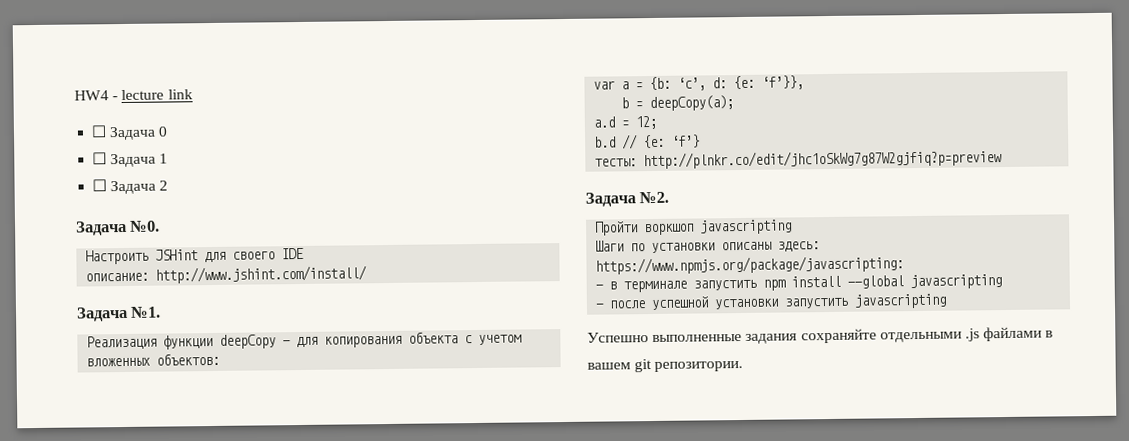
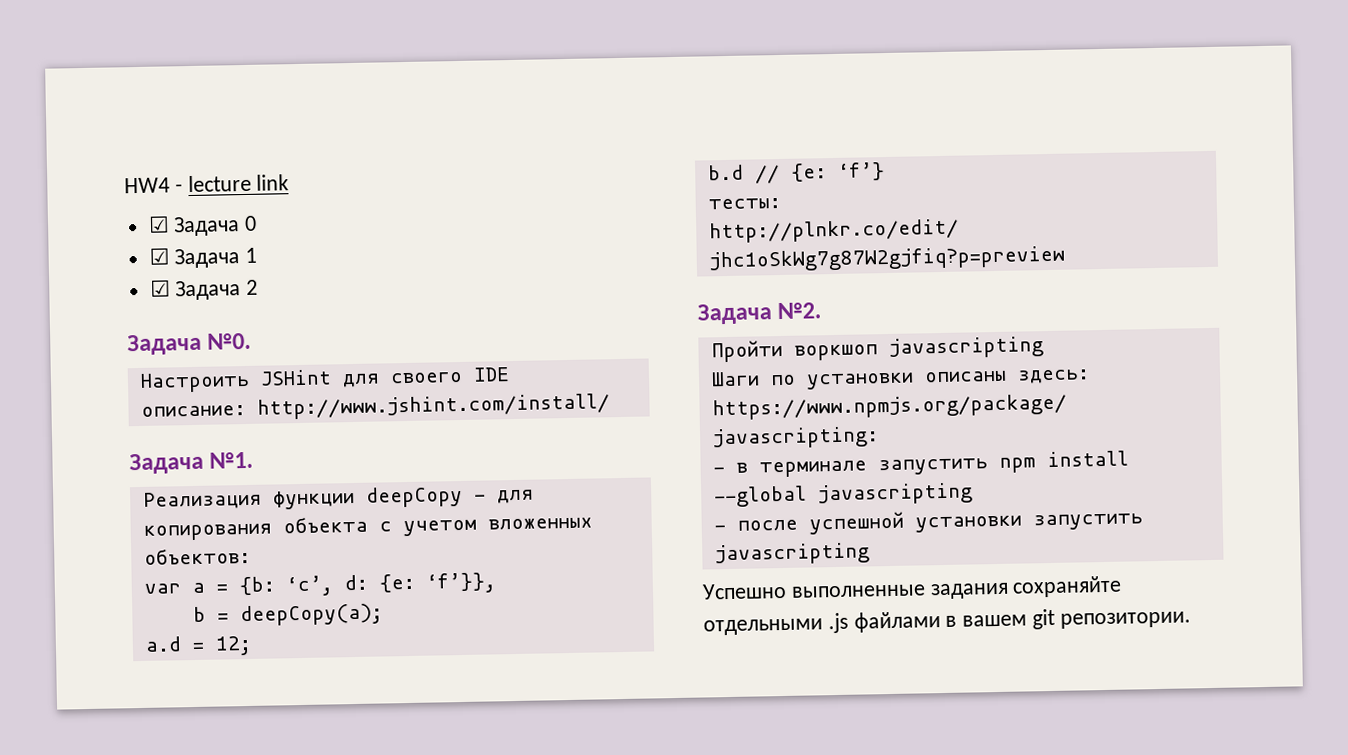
[91,125,108,138] ☐ -> [147,215,170,233] ☑
[92,152,108,165] ☐ -> [148,247,170,265] ☑
[92,179,108,192] ☐ -> [149,279,171,297] ☑

